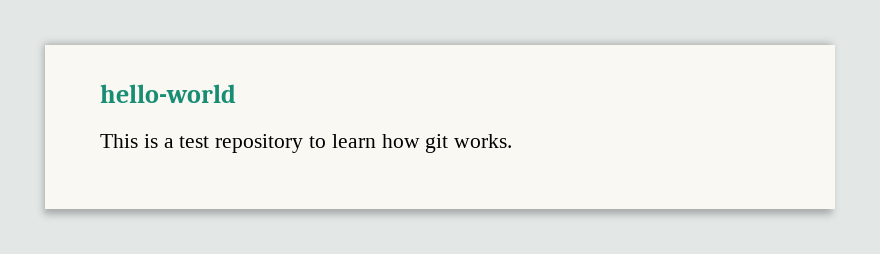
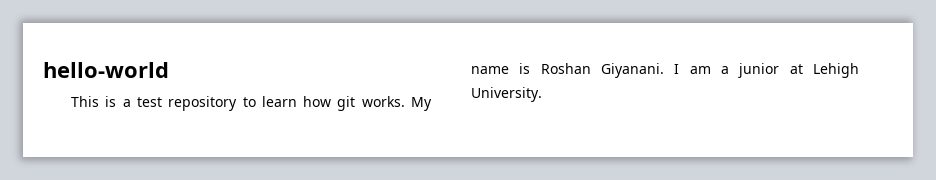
(513, 141) none -> [411,97,433,111] [471,63,859,78] [471,87,542,102] My name is Roshan Giyanani. I am a junior at Lehigh University.

